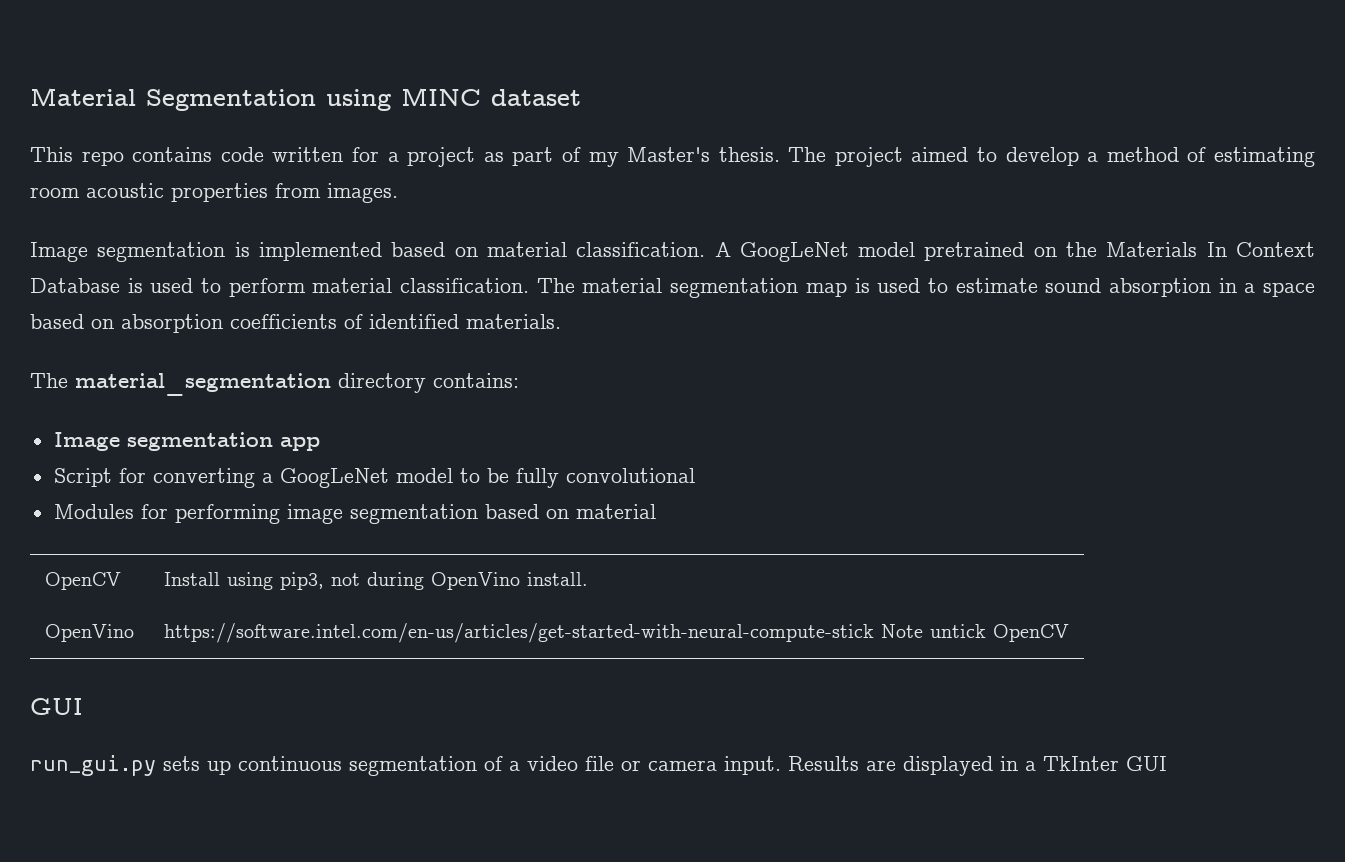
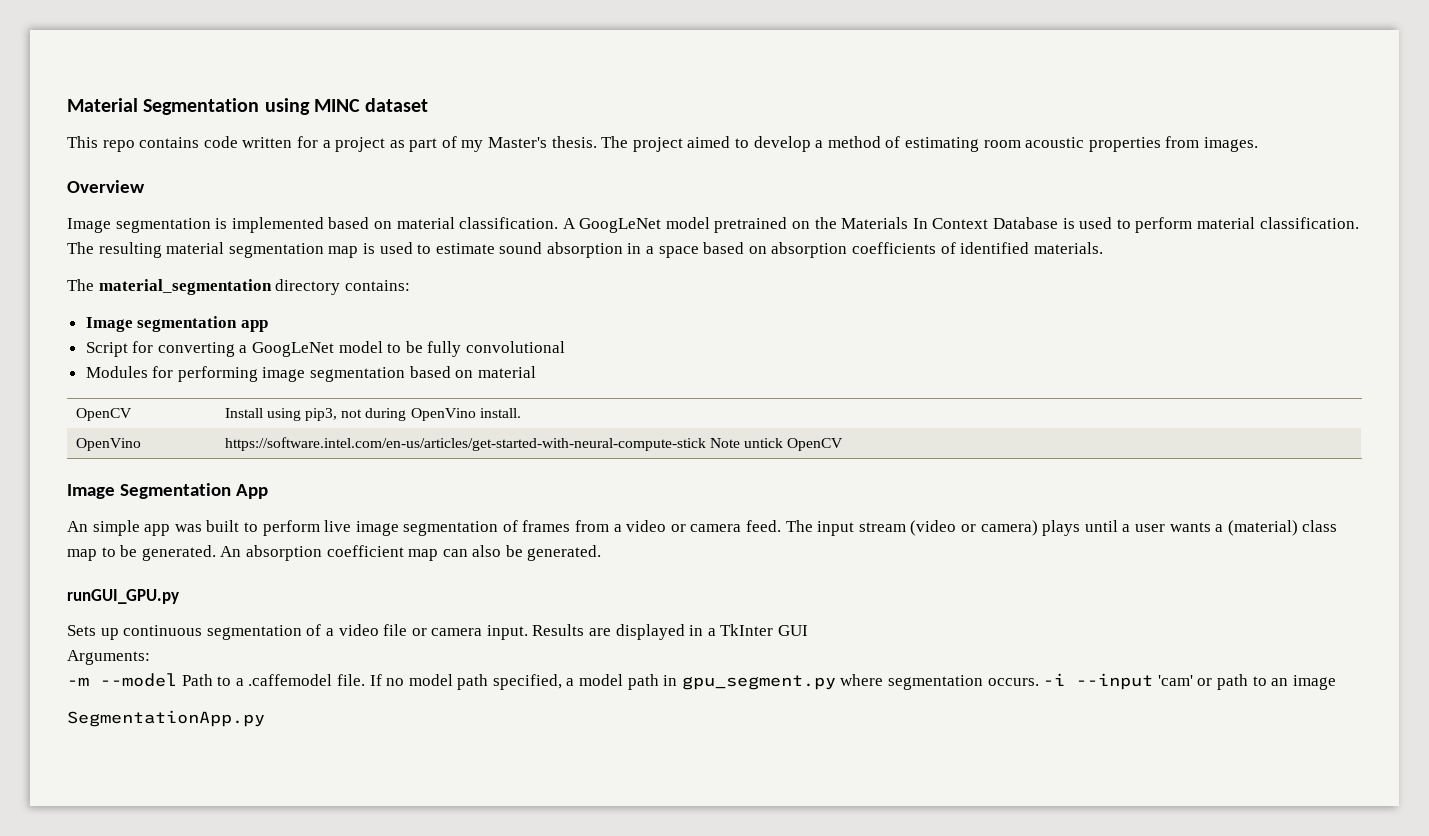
(398, 193) none -> [67,180,145,193] // Overview
(575, 285) none -> [98,242,162,258] resulting
[30,698,83,715] [30,755,200,776] GUI // run_gui.py sets -> [67,483,268,499] [67,520,1338,536] [67,545,602,561] [67,589,179,604] [67,625,96,636] Image Segmentation App // An simple app was built to perform live image segmentation of frames from a video or camera feed. The input stream (video or camera) plays until a user wants a (material) class map to be generated. An absorption coefficient map can also be generated. // runGUI_GPU.py // Sets
(1167, 763) none -> [67,650,150,665] [67,673,1336,690] [67,710,265,727] // Arguments: // -m --model Path to a .caffemodel file. If no model path specified, a model path in gpu_segment.py where segmentation occurs. -i --input 'cam' or path to an image // SegmentationApp.py

